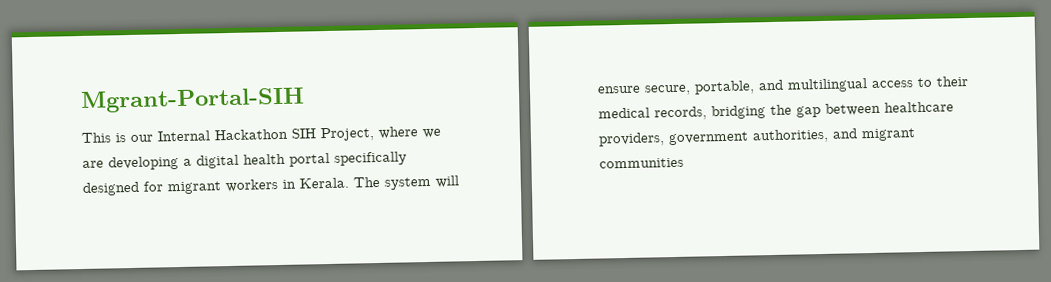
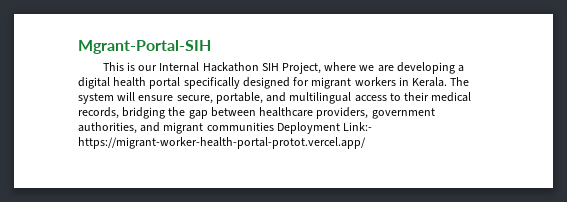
(684, 163) none -> [276,122,373,134] [78,137,366,149] Deployment Link:- https://migrant-worker-health-portal-protot.vercel.app/

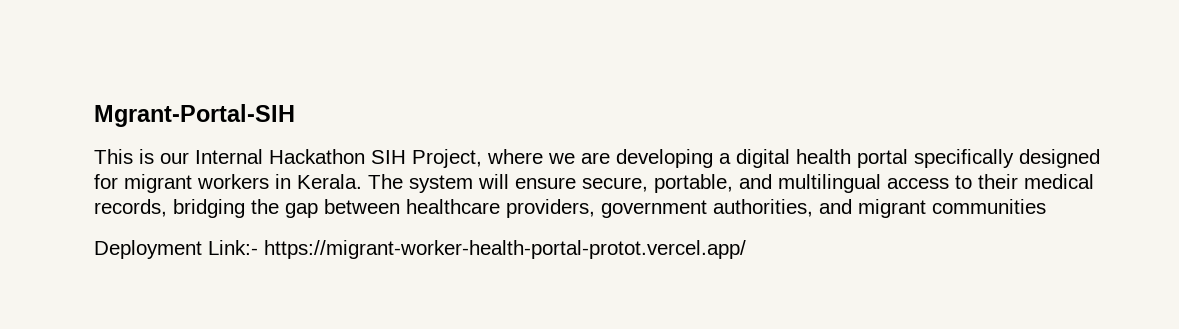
(274, 126) none -> (1046, 206) //

